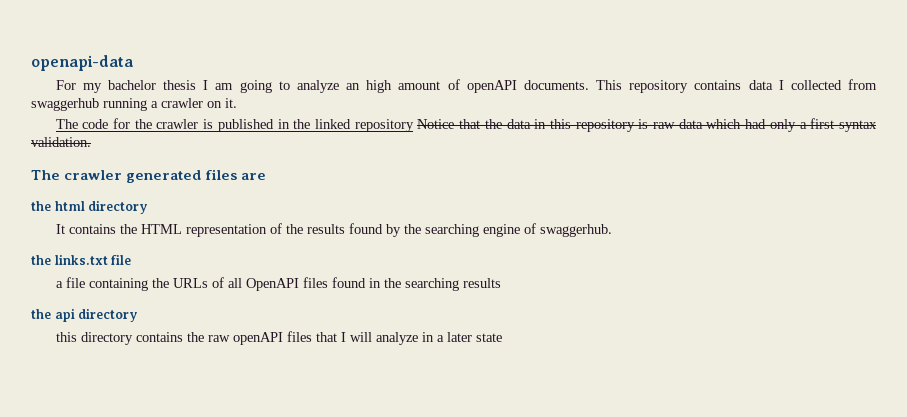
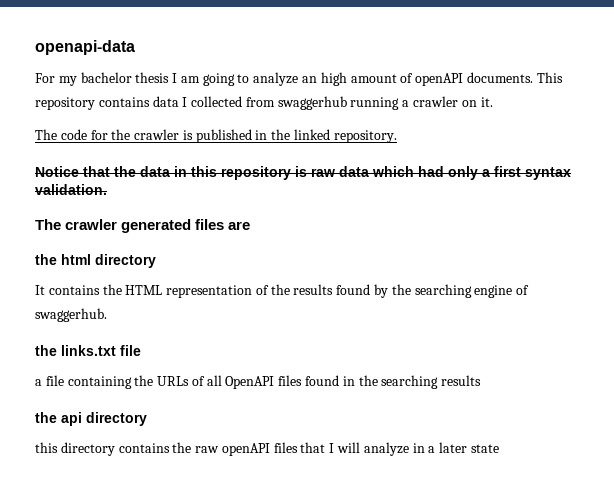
[354,119,414,132] repository -> [333,130,397,143] repository. //

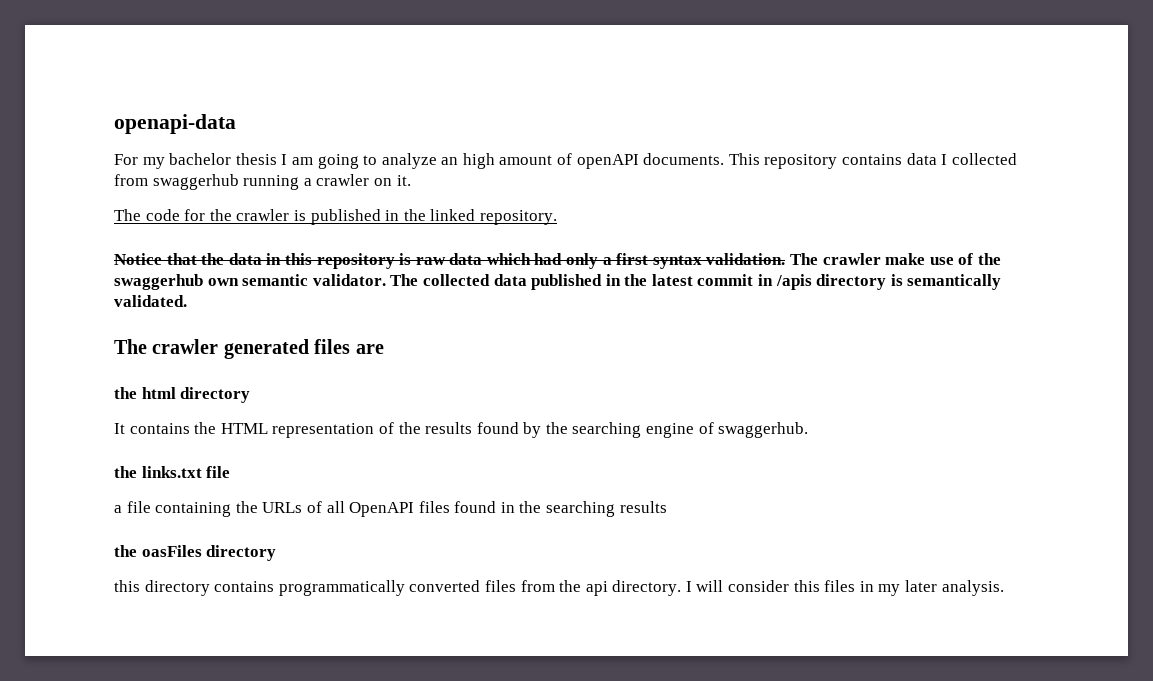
(107, 189) none -> [790,253,1001,265] [114,274,1002,290] [114,295,187,307] The crawler make use of the swaggerhub own semantic validator. The collected data published in the latest commit in /apis directory is semantically validated.
[61,412,82,426] api -> [141,545,202,557] oasFiles
[172,442,499,456] the raw openAPI files that I will analyze in a later state -> [278,580,1004,596] programmatically converted files from the api directory. I will consider this files in my later analysis.

